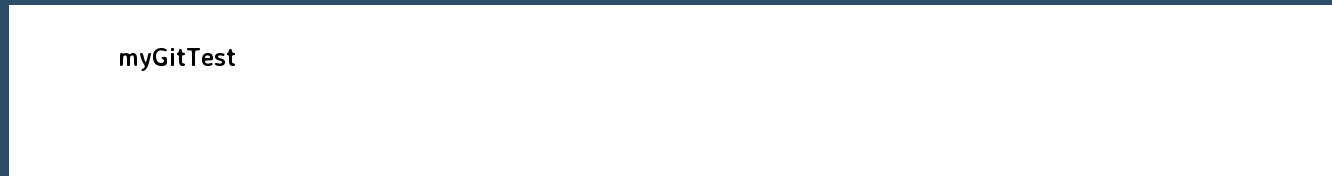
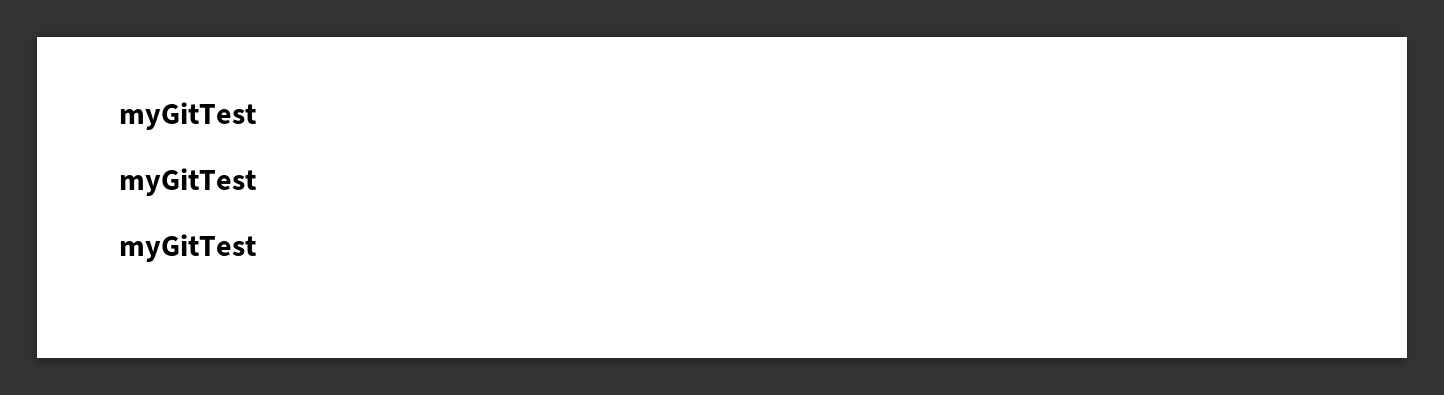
[118,48,236,71] myGitTest -> [119,102,256,130] [119,168,256,196] [119,234,256,262] myGitTest // myGitTest // myGitTest

